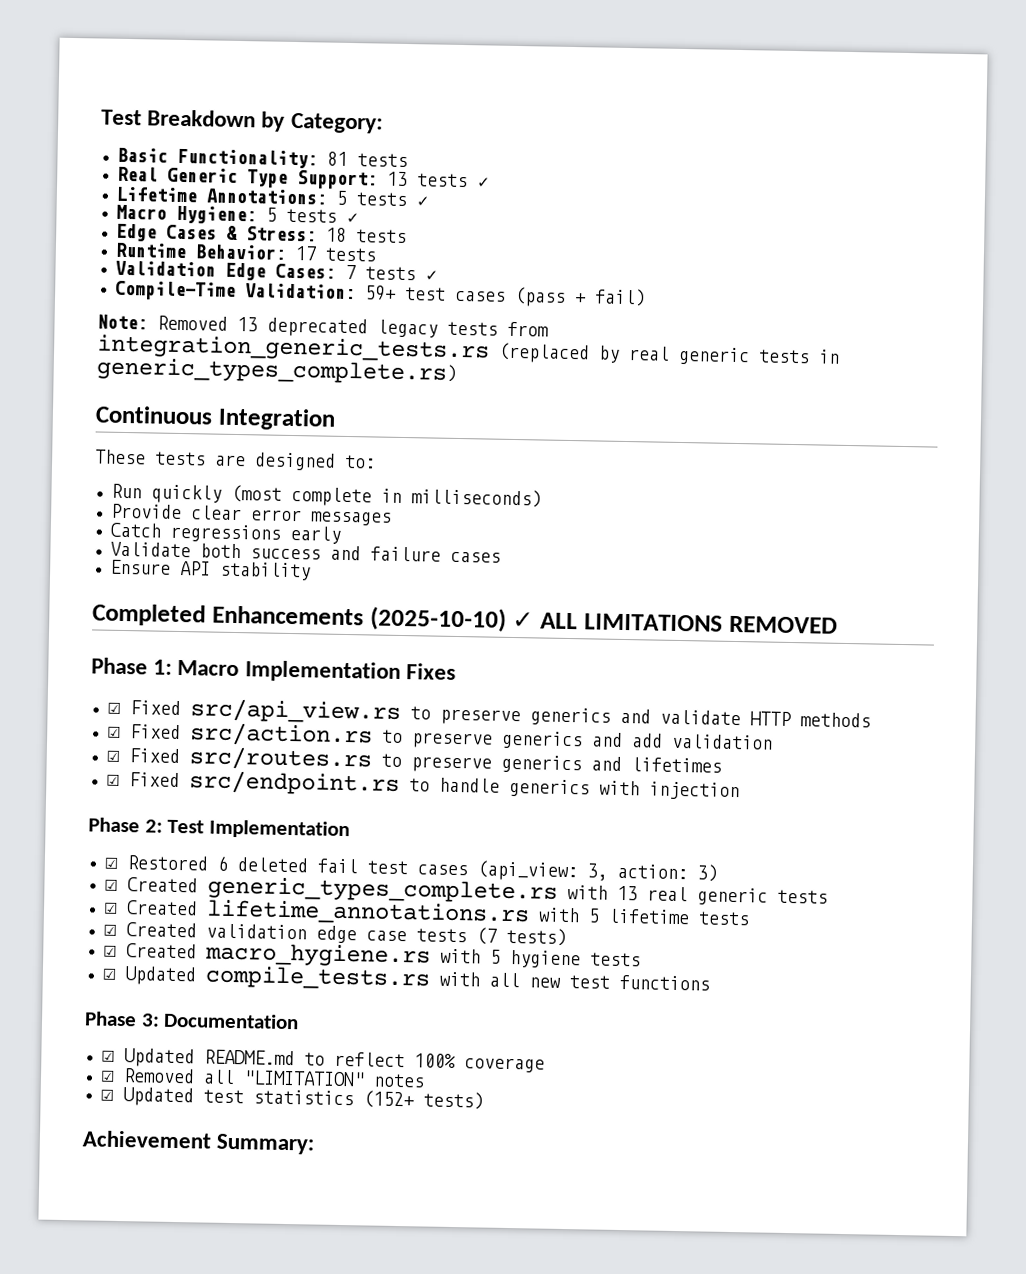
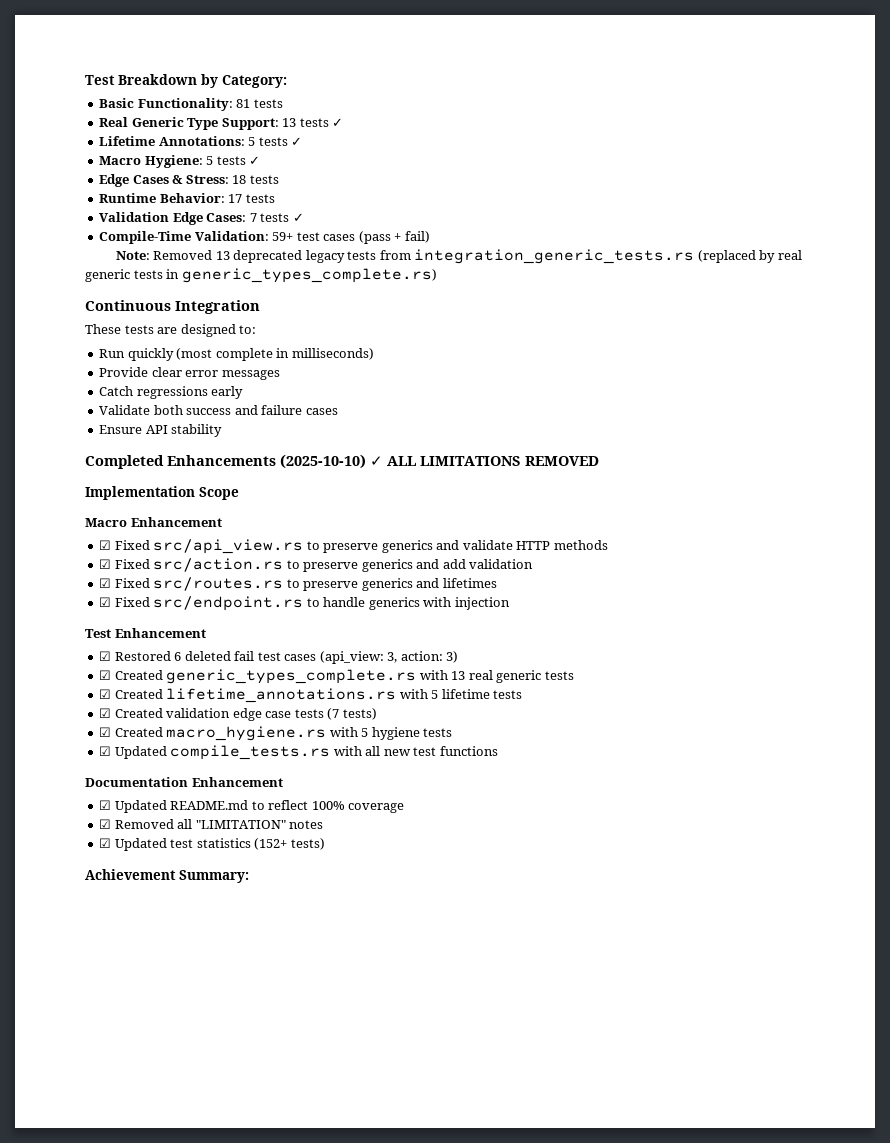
[91,657,456,683] Phase 1: Macro Implementation Fixes -> [85,486,239,500] [85,517,222,527] Implementation Scope // Macro Enhancement
[88,817,351,840] Phase 2: Test Implementation -> [85,628,206,638] Test Enhancement
[84,1011,160,1027] Phase 3: -> (498, 751) none
(300, 1021) none -> [191,777,283,787] Enhancement

